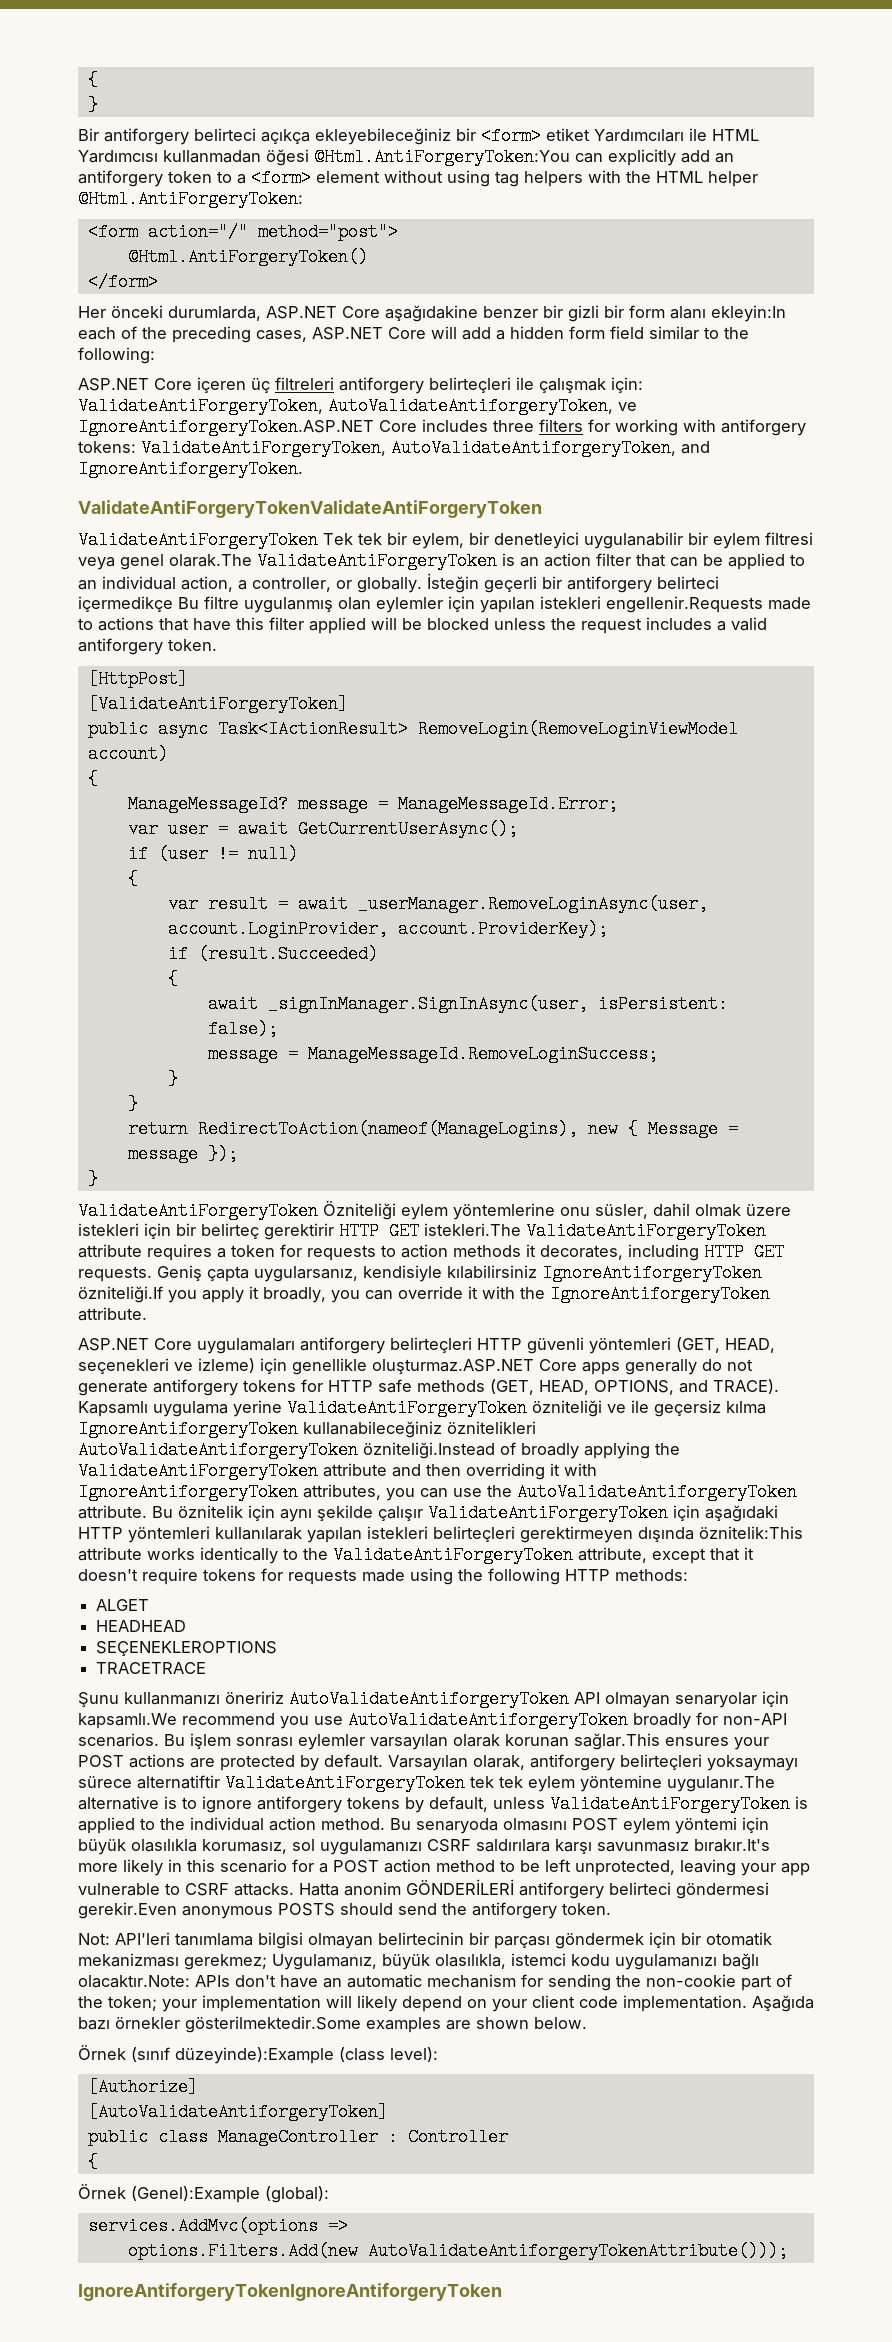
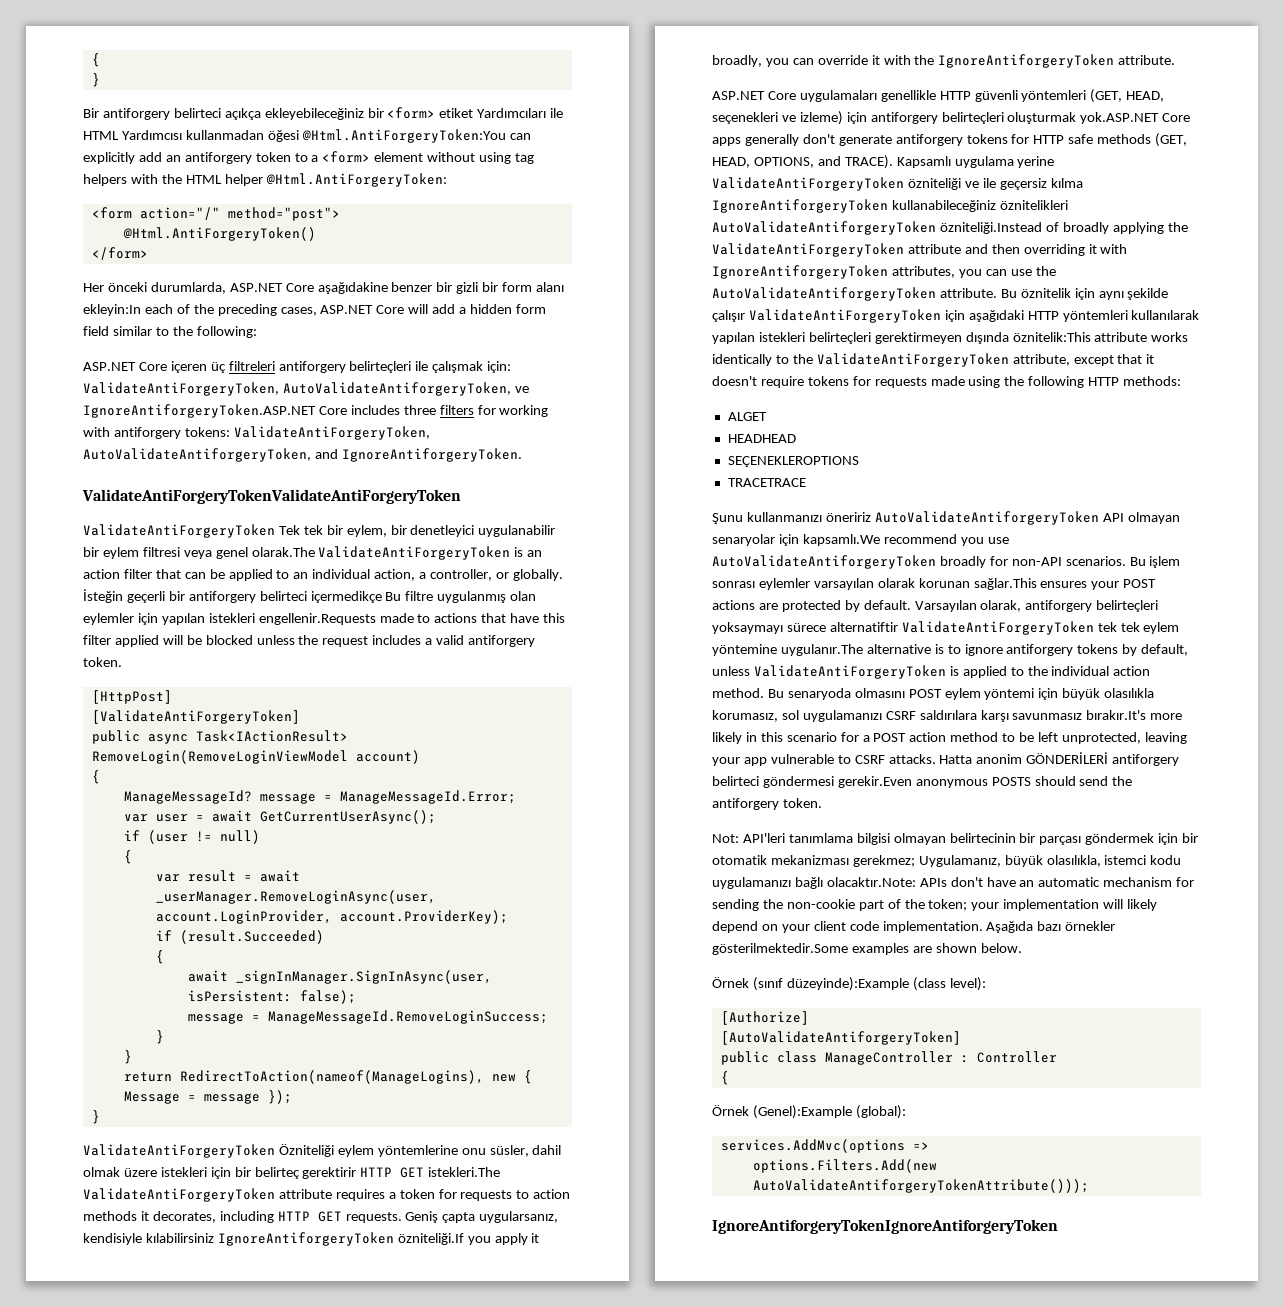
[300,1337,472,1354] antiforgery belirteçleri -> [880,90,936,102] genellikle
[292,1358,534,1375] genellikle oluşturmaz.ASP.NET -> [870,112,1160,124] antiforgery belirteçleri oluşturmak yok.ASP.NET
[702,1359,753,1371] do not -> [802,134,835,144] don't

